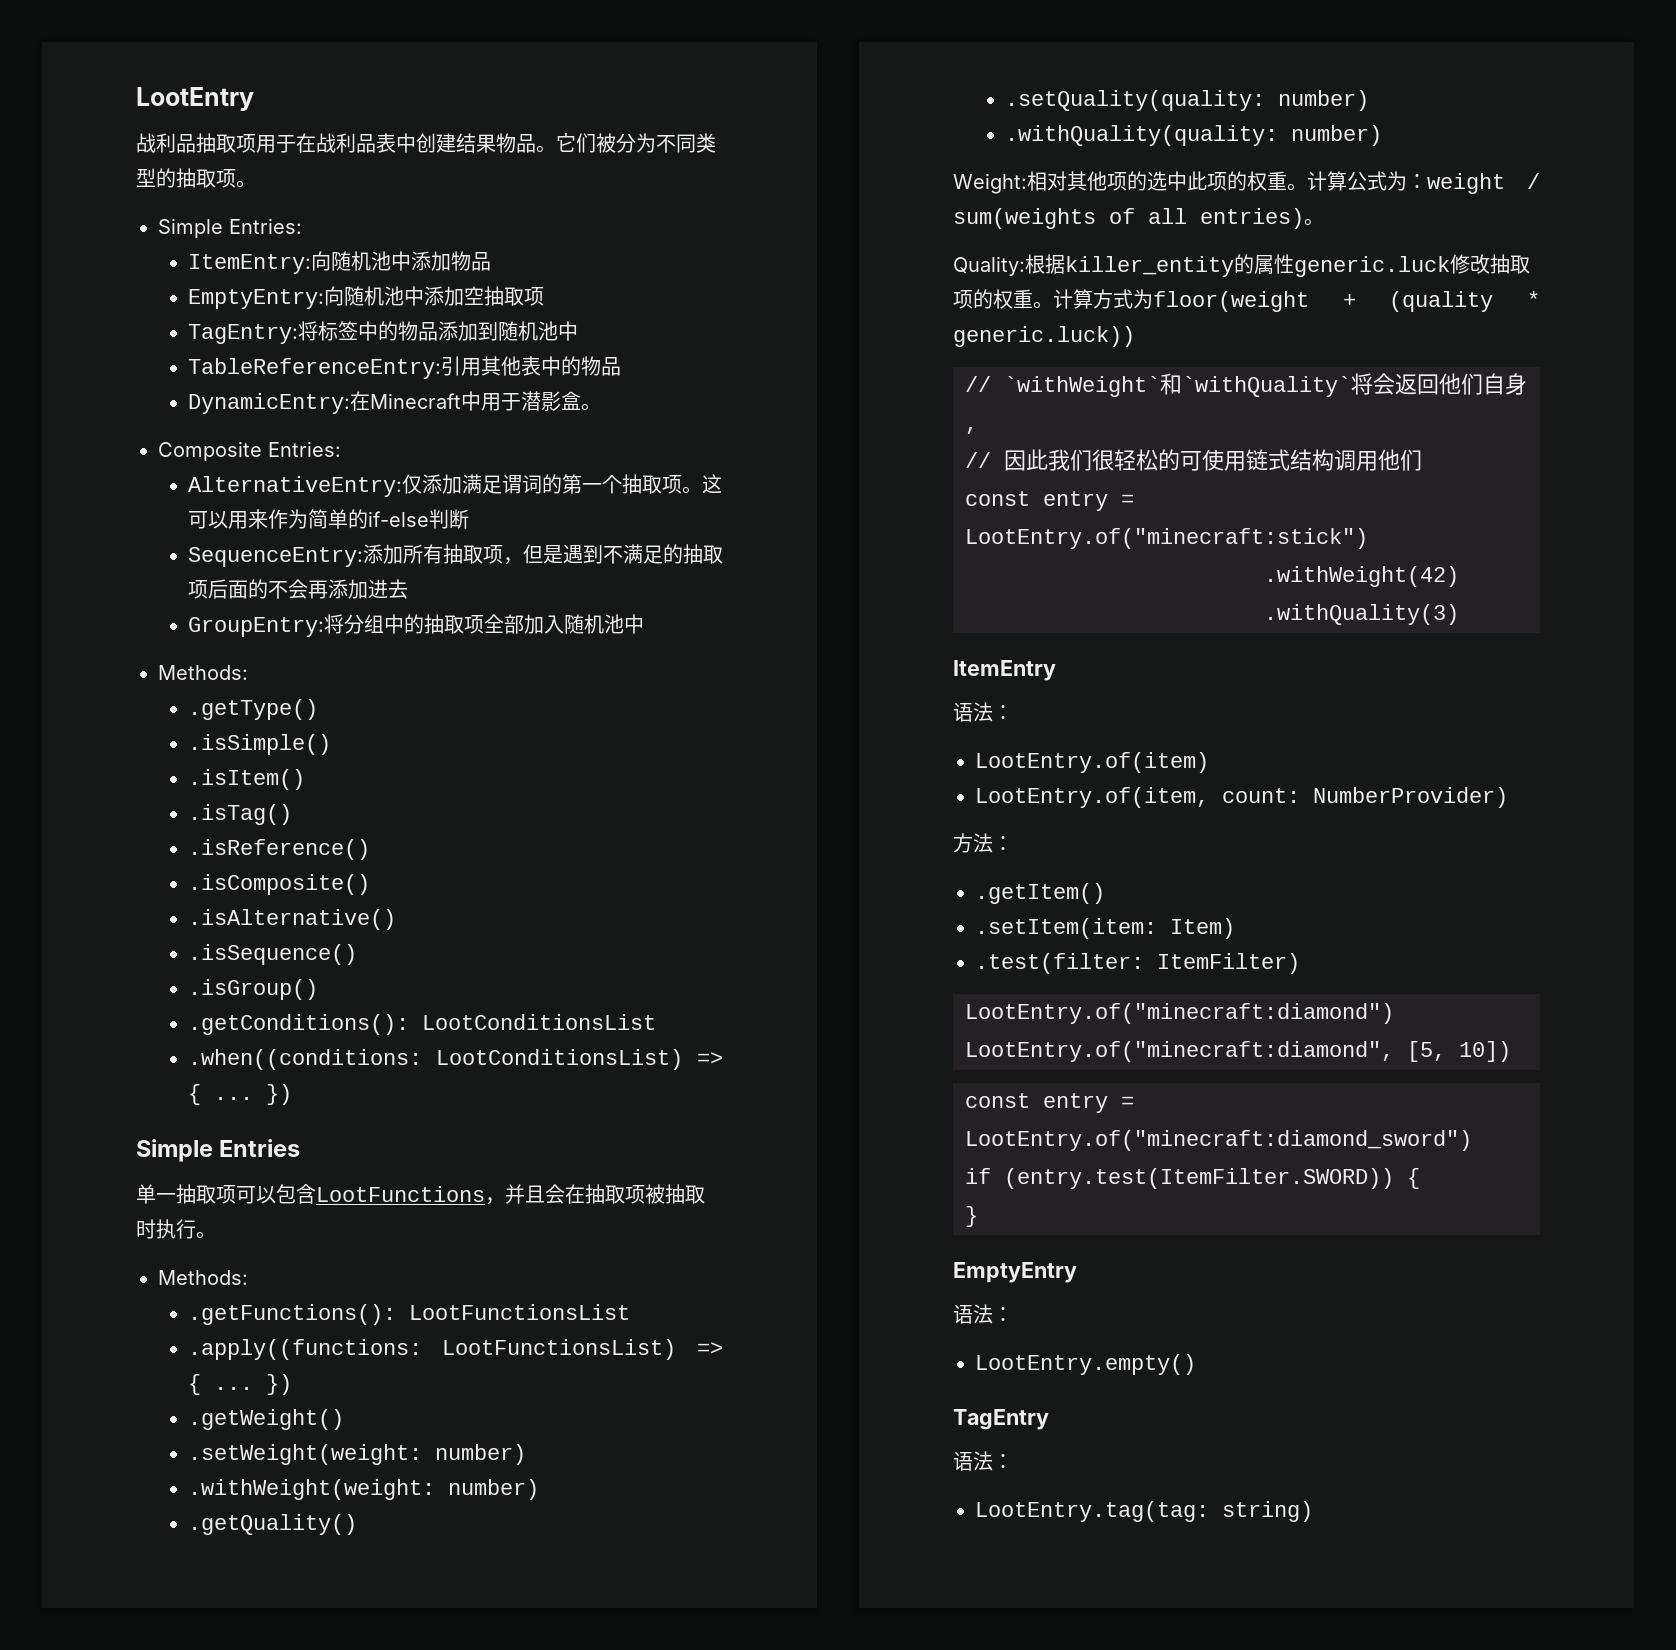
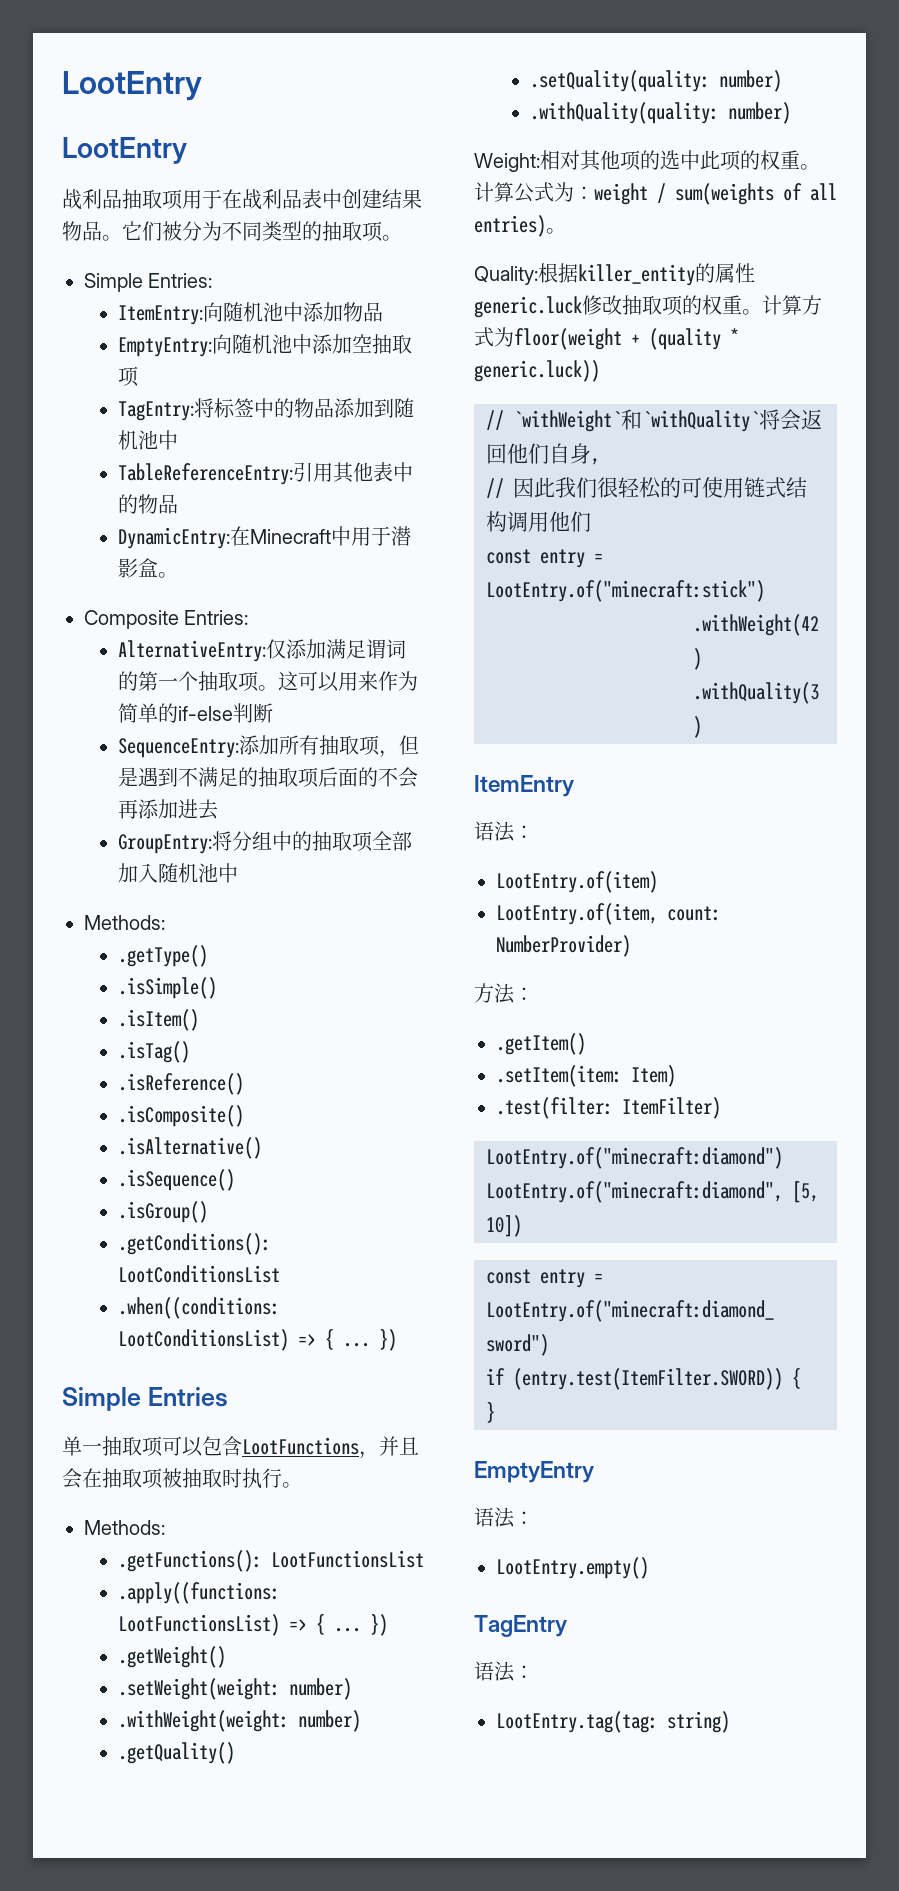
[136,87,254,111] LootEntry -> [62,71,202,101] [62,137,187,164] LootEntry // LootEntry

